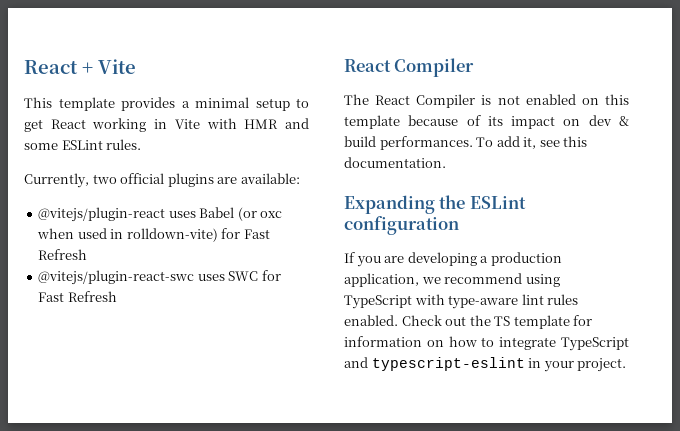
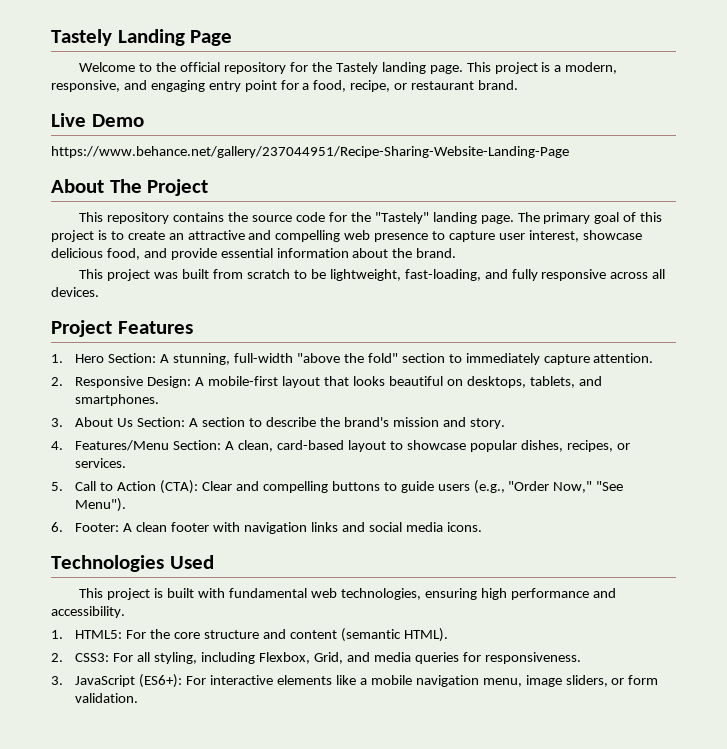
[24,59,136,74] [24,97,309,111] [24,118,309,132] [24,139,142,150] [24,173,300,188] [38,207,283,222] [37,228,270,242] [38,249,88,260] [38,270,281,285] [38,291,117,302] [344,58,475,77] [344,94,629,108] [344,115,629,129] [344,136,588,150] [344,157,446,168] [344,195,526,214] [344,216,459,235] [344,252,562,267] [344,273,560,287] [344,294,579,309] [344,315,593,329] [344,336,629,351] [344,357,627,372] React + Vite // This template provides a minimal setup to get React working in Vite with HMR and some ESLint rules. // Currently, two official plugins are available: // @vitejs/plugin-react uses Babel (or oxc when used in rolldown-vite) for Fast Refresh // @vitejs/plugin-react-swc uses SWC for Fast Refresh // React Compiler // The React Compiler is not enabled on this template because of its impact on dev & build performances. To add it, see this documentation. // Expanding the ESLint configuration // If you are developing a production application, we recommend using TypeScript with type-aware lint rules enabled. Check out the TS template for information on how to integrate TypeScript and typescript-eslint in your project. -> [51,29,233,46] [79,62,618,74] [51,80,519,92] [51,113,144,127] [51,146,569,158] [51,179,209,196] [79,212,663,224] [51,230,642,242] [51,248,457,260] [79,269,666,281] [51,287,99,297] [51,320,193,337] [51,353,654,365] [51,376,602,388] [75,394,160,406] [51,417,505,429] [51,440,630,452] [75,458,127,468] [51,480,624,494] [75,498,127,512] [51,522,482,534] [51,555,214,572] [79,588,616,600] [51,606,125,618] [51,628,448,642] [51,652,581,664] [51,674,659,688] [75,693,139,703] Tastely Landing Page // Welcome to the official repository for the Tastely landing page. This project is a modern, responsive, and engaging entry point for a food, recipe, or restaurant brand. // Live Demo // https://www.behance.net/gallery/237044951/Recipe-Sharing-Website-Landing-Page // About The Project // This repository contains the source code for the "Tastely" landing page. The primary goal of this project is to create an attractive and compelling web presence to capture user interest, showcase delicious food, and provide essential information about the brand. // This project was built from scratch to be lightweight, fast-loading, and fully responsive across all devices. // Project Features // 1. Hero Section: A stunning, full-width "above the fold" section to immediately capture attention. // 2. Responsive Design: A mobile-first layout that looks beautiful on desktops, tablets, and smartphones. // 3. About Us Section: A section to describe the brand's mission and story. // 4. Features/Menu Section: A clean, card-based layout to showcase popular dishes, recipes, or services. // 5. Call to Action (CTA): Clear and compelling buttons to guide users (e.g., "Order Now," "See Menu"). // 6. Footer: A clean footer with navigation links and social media icons. // Technologies Used // This project is built with fundamental web technologies, ensuring high performance and accessibility. // 1. HTML5: For the core structure and content (semantic HTML). // 2. CSS3: For all styling, including Flexbox, Grid, and media queries for responsiveness. // 3. JavaScript (ES6+): For interactive elements like a mobile navigation menu, image sliders, or form validation.

